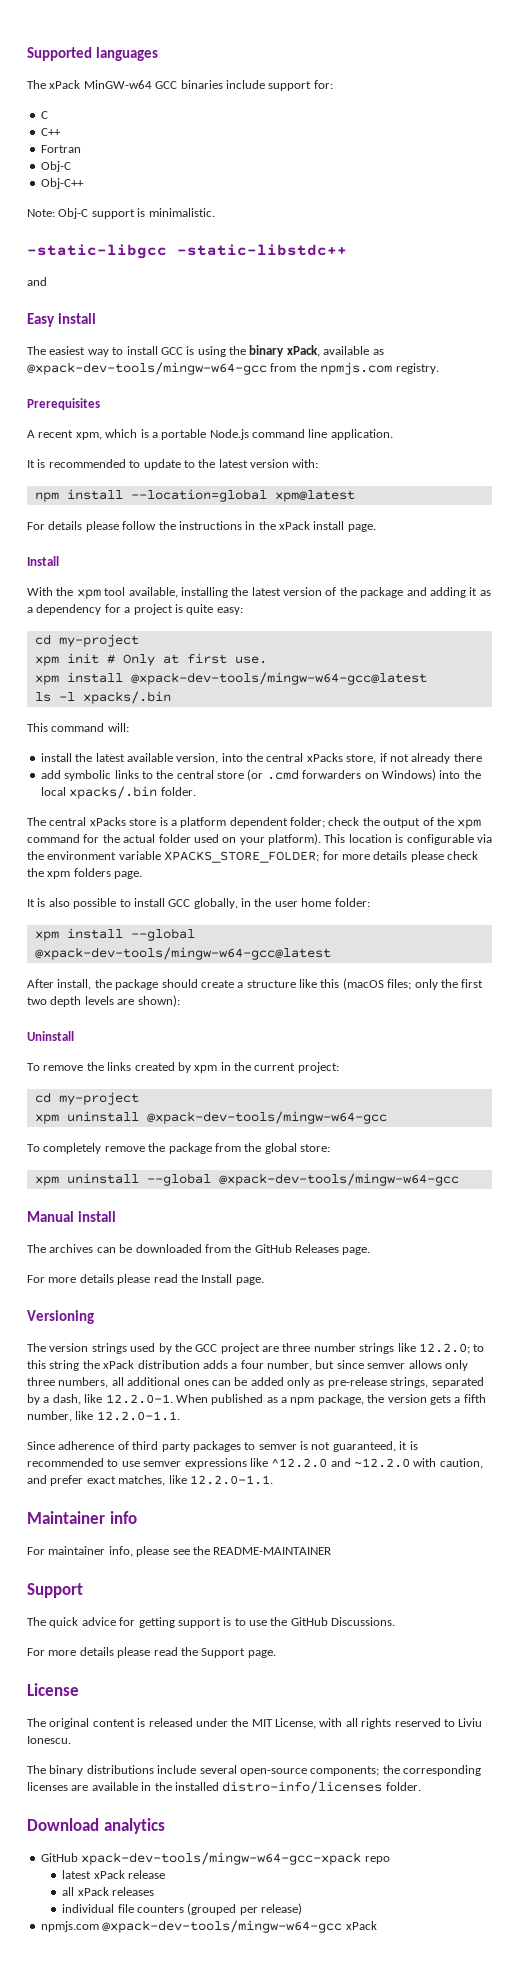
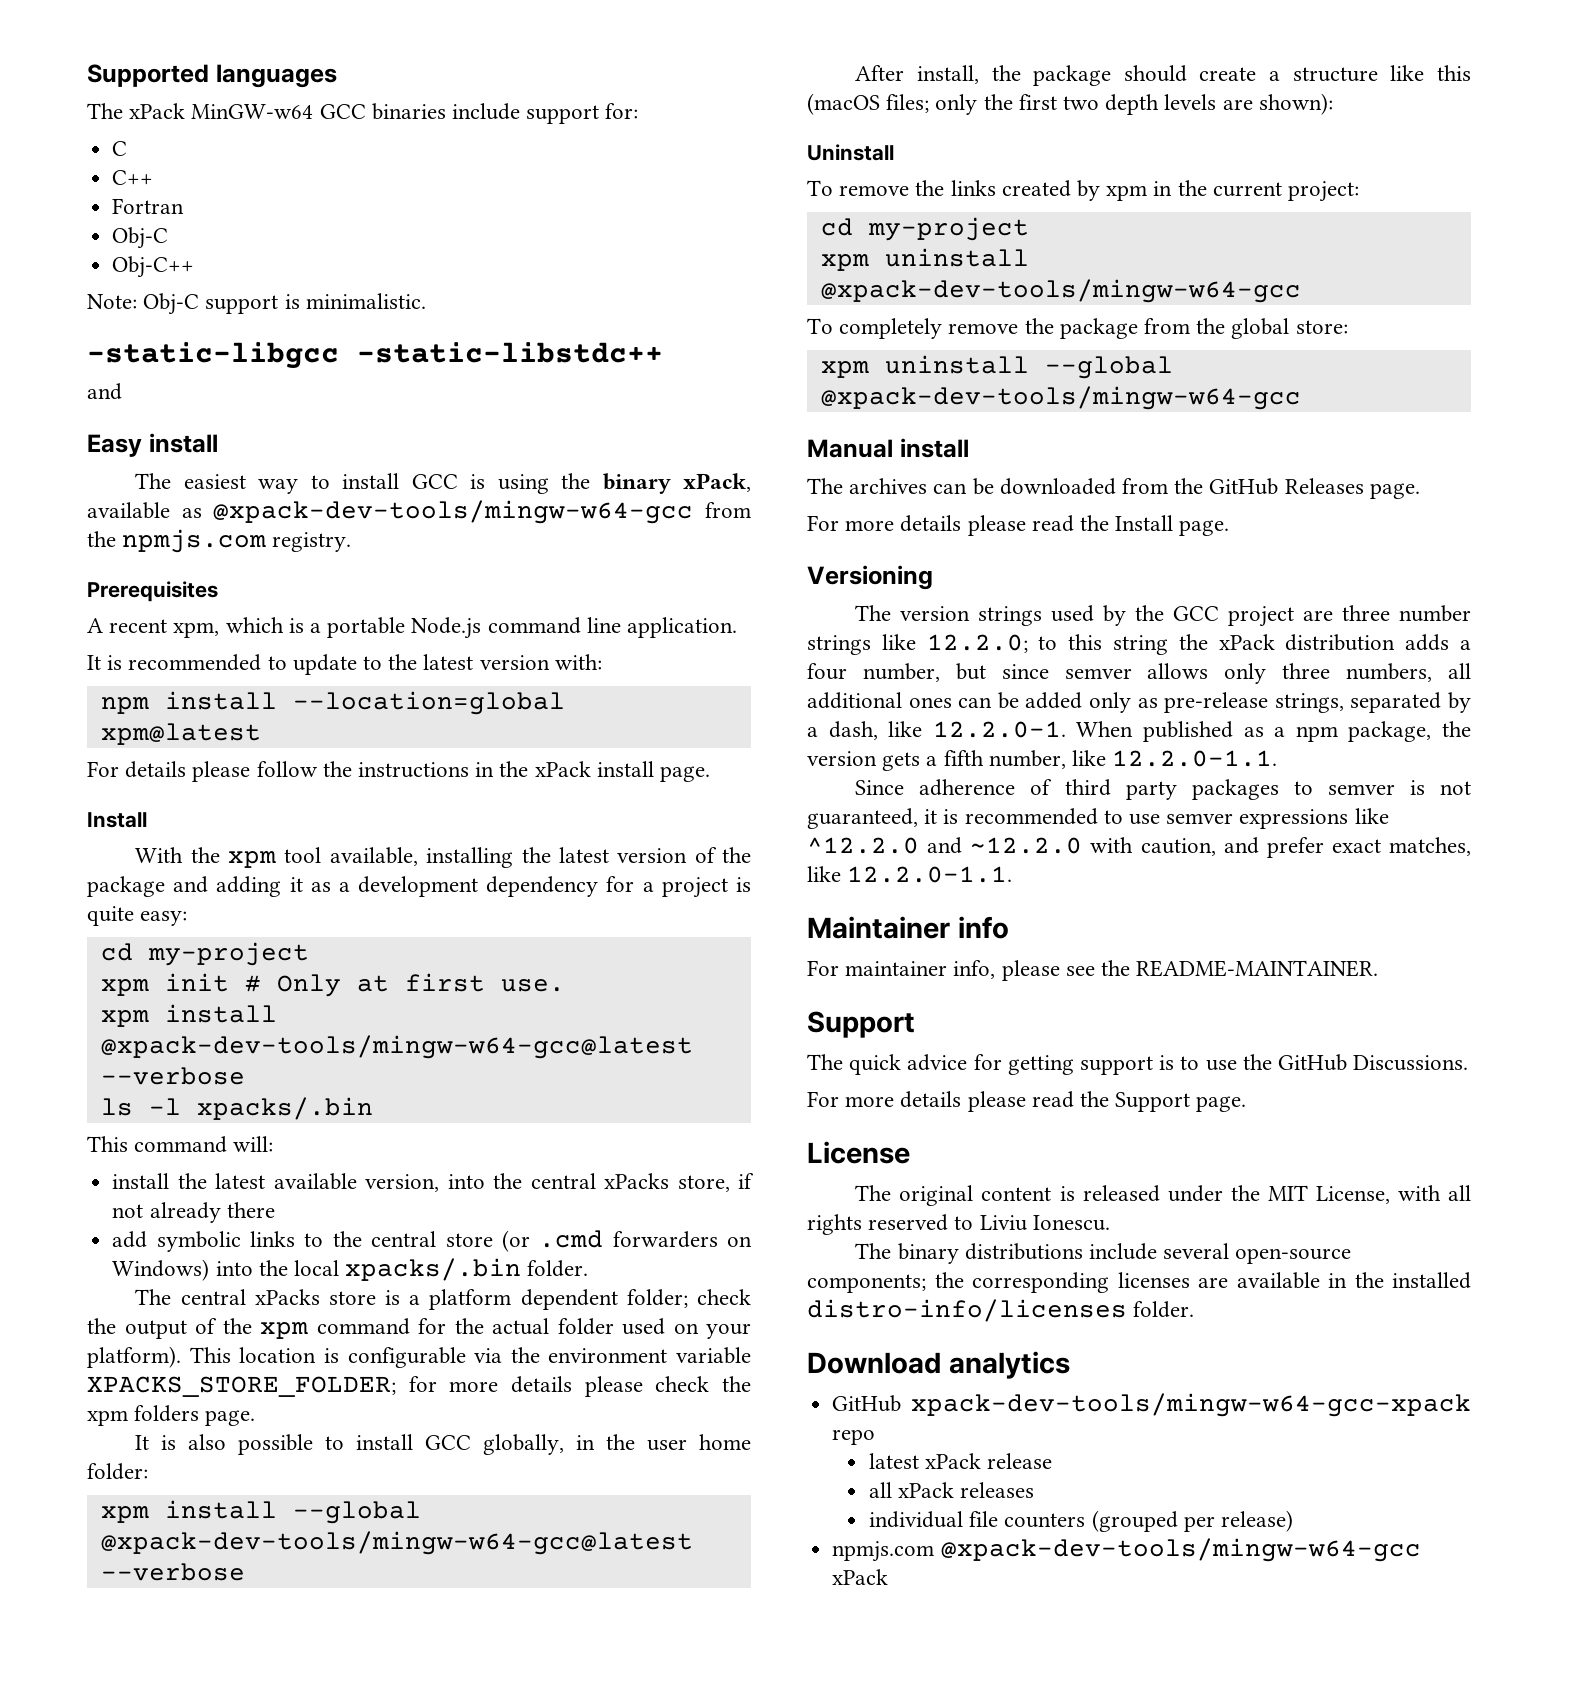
(33, 610) none -> [358,876,479,897] development
(427, 678) none -> [100,1067,245,1085] --verbose
(331, 953) none -> [100,1563,245,1581] --verbose
[213,1547,332,1555] README-MAINTAINER -> [1136,960,1379,977] README-MAINTAINER.

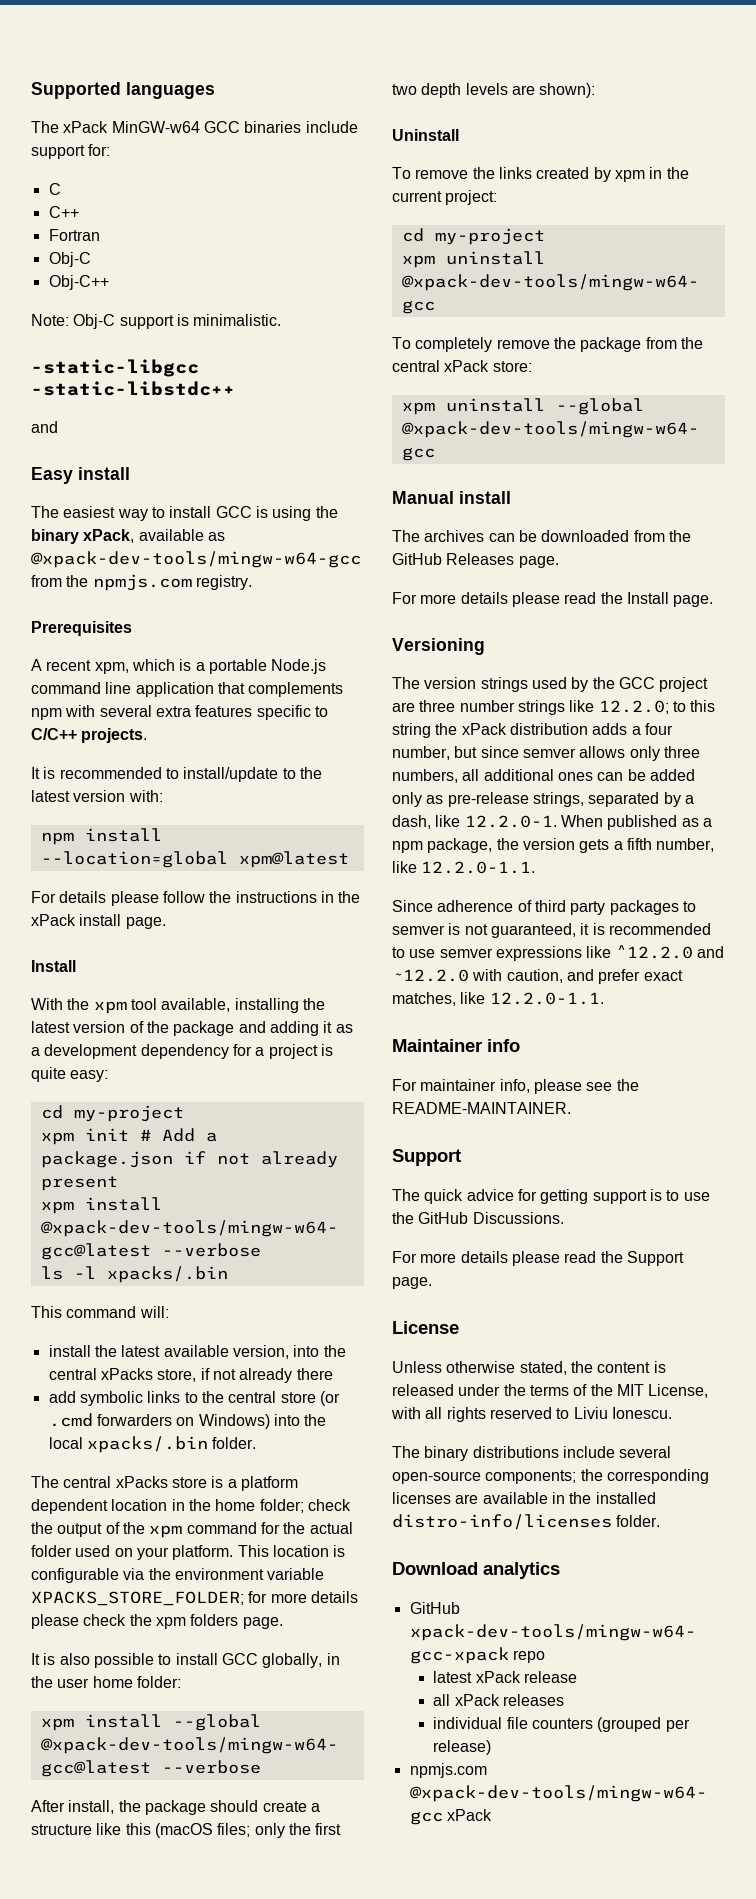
[627,617,738,638] application. -> [135,682,344,697] [31,705,328,720] [31,728,148,743] application that complements npm with several extra features specific to C/C++ projects.
[292,654,357,675] update -> [183,767,279,782] install/update
[276,973,565,997] Only at first use. -> [161,1128,217,1142] [40,1151,338,1168] [40,1176,118,1191] Add a package.json if not already present
(618, 1299) none -> [111,1499,256,1511] location in the home
[87,1346,181,1368] platform). -> [172,1545,234,1560] platform.
[1231,318,1290,339] global -> [392,360,490,372] central xPack
[855,1185,974,1206] The original -> [392,1361,593,1375] Unless otherwise stated, the
(1260, 1193) none -> [529,1384,613,1396] terms of the

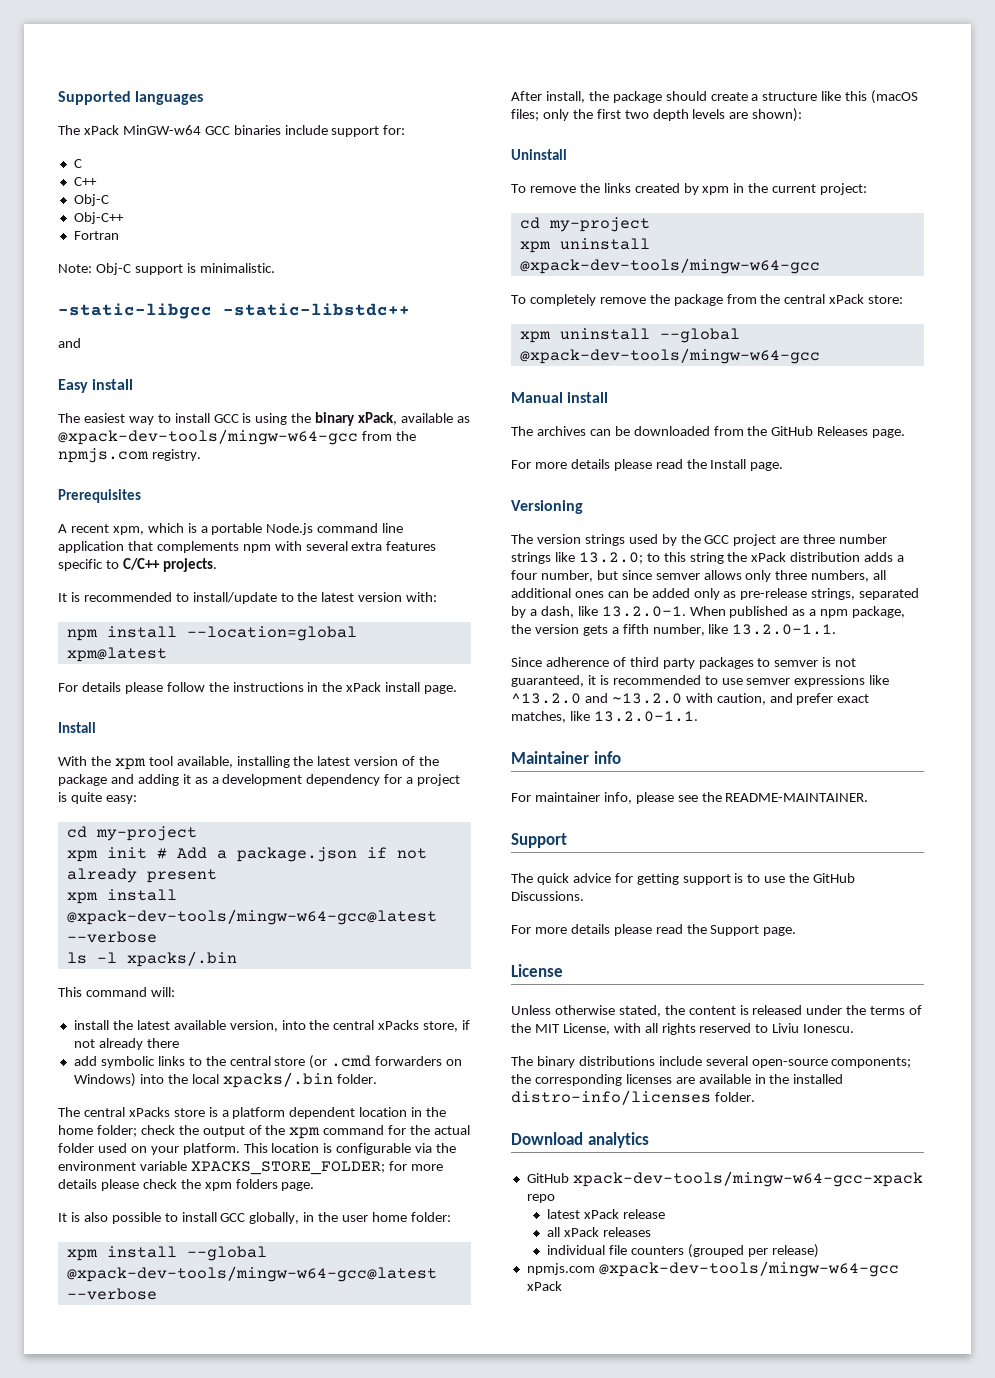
[48,229,100,241] // Fortran -> (97, 181) none
(109, 282) none -> [73,231,119,240] // Fortran
[598,700,669,714] 12.2.0; -> [578,552,643,564] 13.2.0;
[464,815,557,828] 12.2.0-1. -> [601,606,686,617] 13.2.0-1.
[421,861,536,874] 12.2.0-1.1. -> [732,624,837,635] 13.2.0-1.1.
[615,945,724,959] [392,969,469,982] ^12.2.0 and ~12.2.0 -> [511,693,682,704] ^13.2.0 and ~13.2.0
[489,992,604,1005] 12.2.0-1.1. -> [593,711,698,722] 13.2.0-1.1.

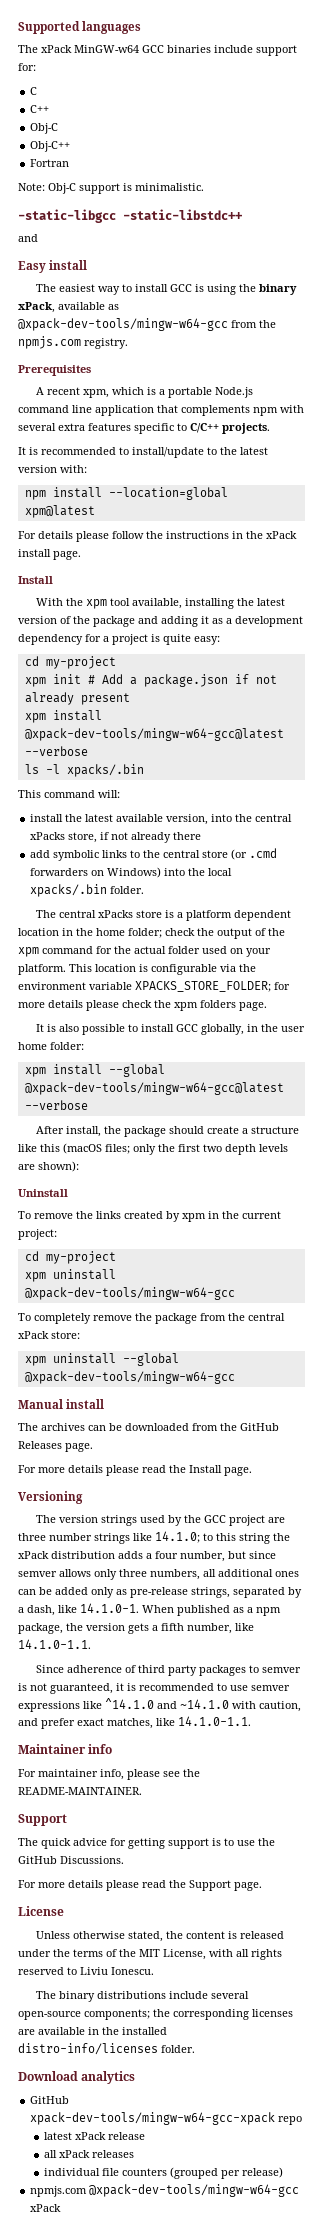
[578,552,643,564] 13.2.0; -> [155,1531,200,1543] 14.1.0;
[601,606,686,617] 13.2.0-1. -> [80,1603,139,1613] 14.1.0-1.
[732,624,837,635] 13.2.0-1.1. -> [18,1639,91,1649] 14.1.0-1.1.
[511,693,682,704] ^13.2.0 and ~13.2.0 -> [105,1698,229,1709] ^14.1.0 and ~14.1.0
[593,711,698,722] 13.2.0-1.1. -> [178,1716,251,1726] 14.1.0-1.1.

